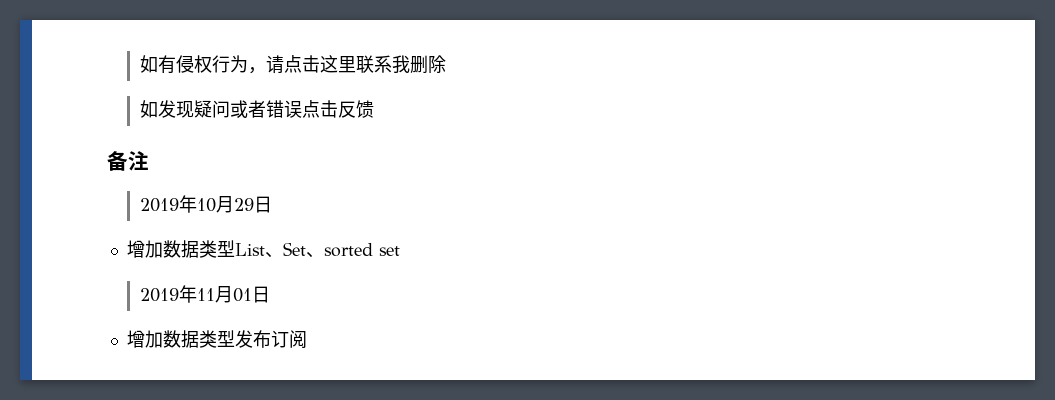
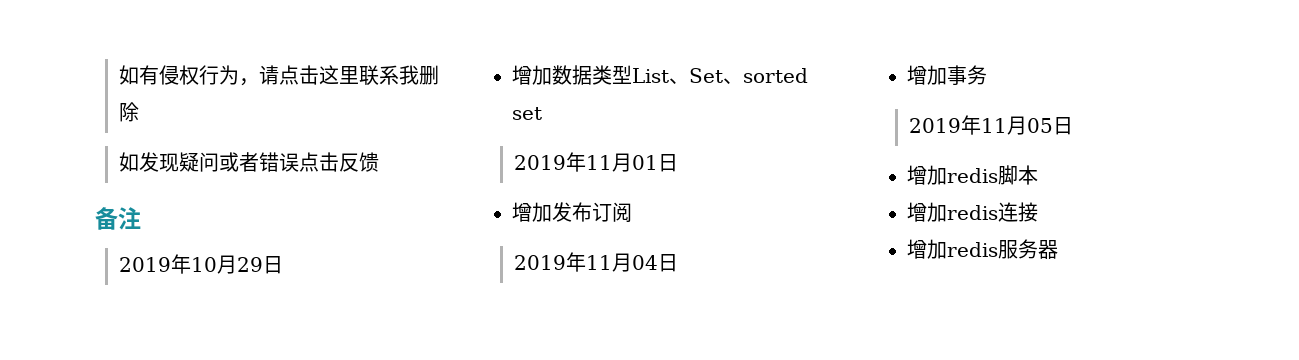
[162,330,235,348] 数据类型 -> (552, 212) none
(307, 339) none -> [514,252,679,272] [907,65,987,85] [909,115,1074,135] [907,165,1038,185] [907,202,1038,222] [907,239,1058,259] // 2019年11月04日 // 增加事务 // 2019年11月05日 // 增加redis脚本 // 增加redis连接 // 增加redis服务器

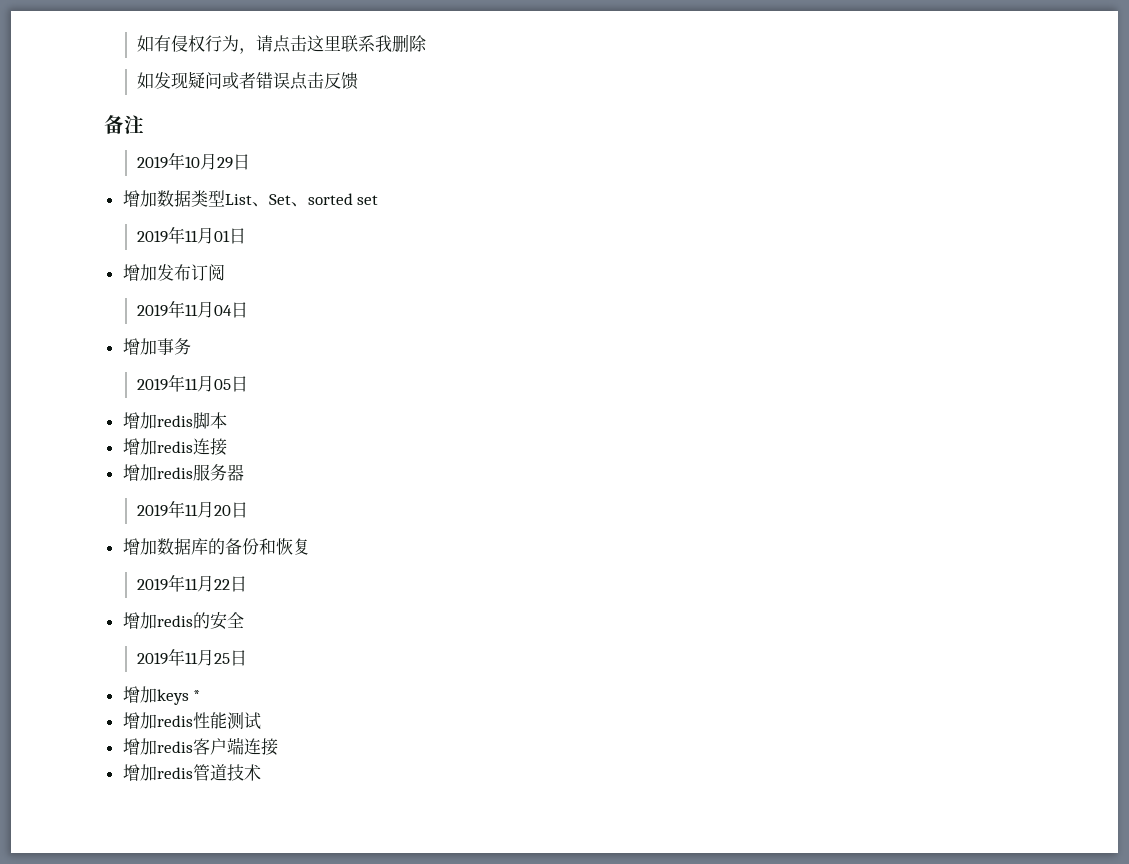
(1058, 249) none -> [136,500,248,518] [122,538,310,555] [136,574,247,592] [122,612,244,630] [136,648,247,666] [122,686,201,705] [122,712,261,730] [122,737,278,756] [122,764,261,781] // 2019年11月20日 // 增加数据库的备份和恢复 // 2019年11月22日 // 增加redis的安全 // 2019年11月25日 // 增加keys * // 增加redis性能测试 // 增加redis客户端连接 // 增加redis管道技术

